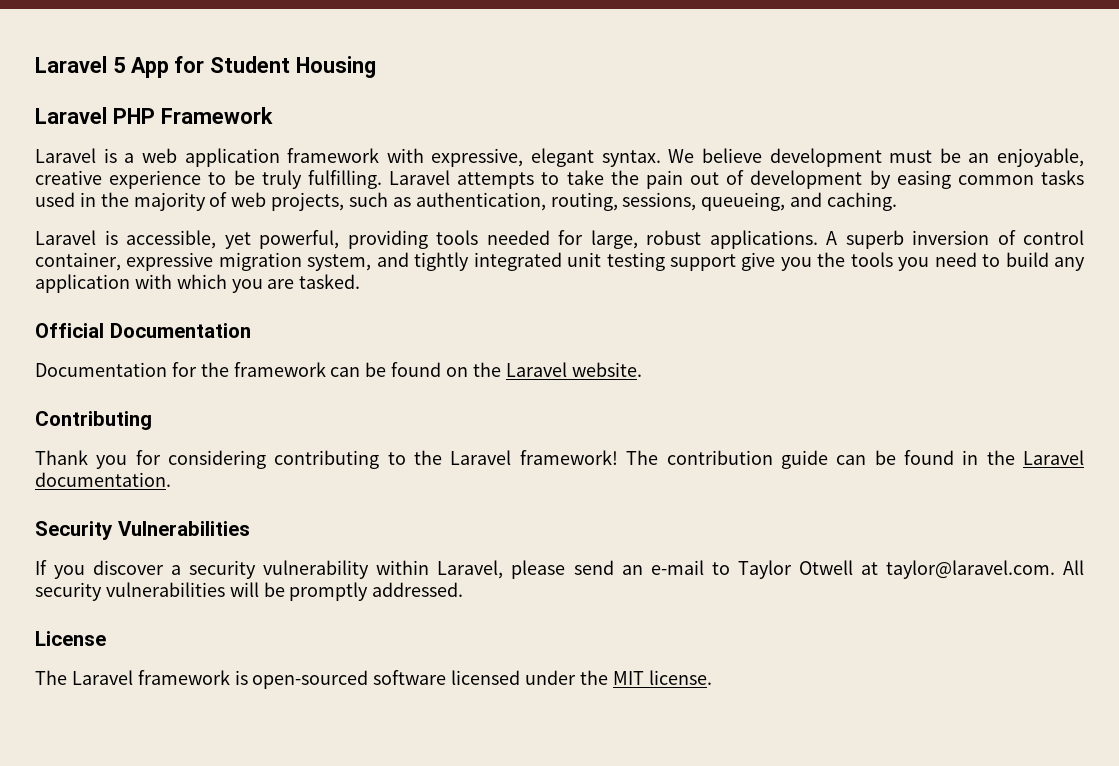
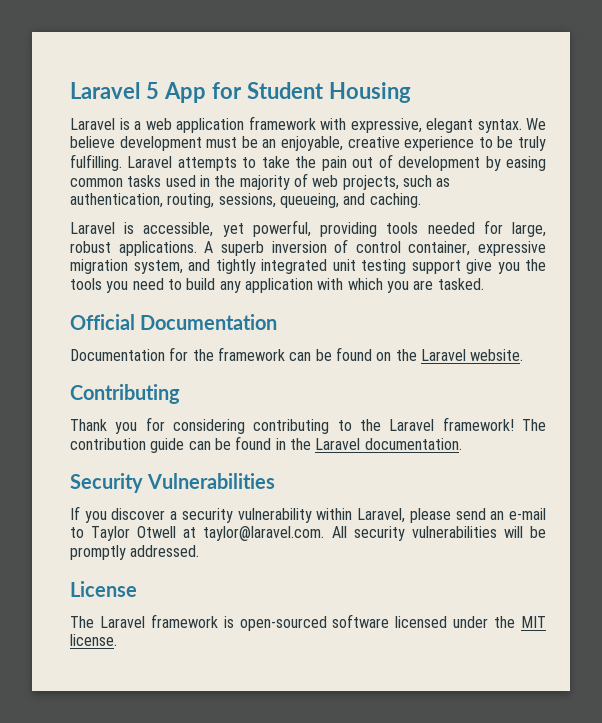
[35,107,273,124] // Laravel PHP Framework -> (411, 92) none

